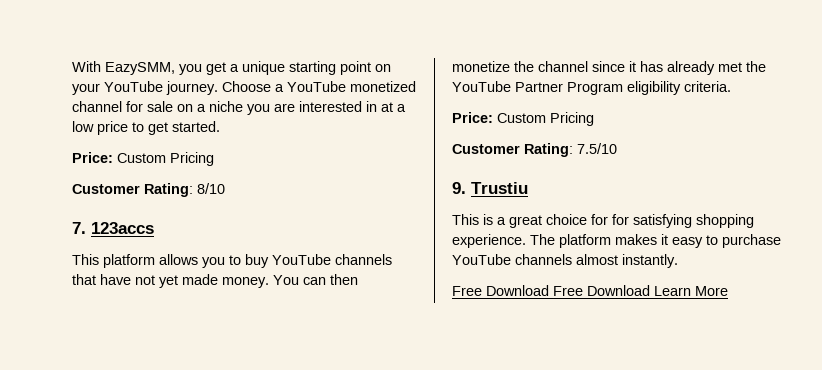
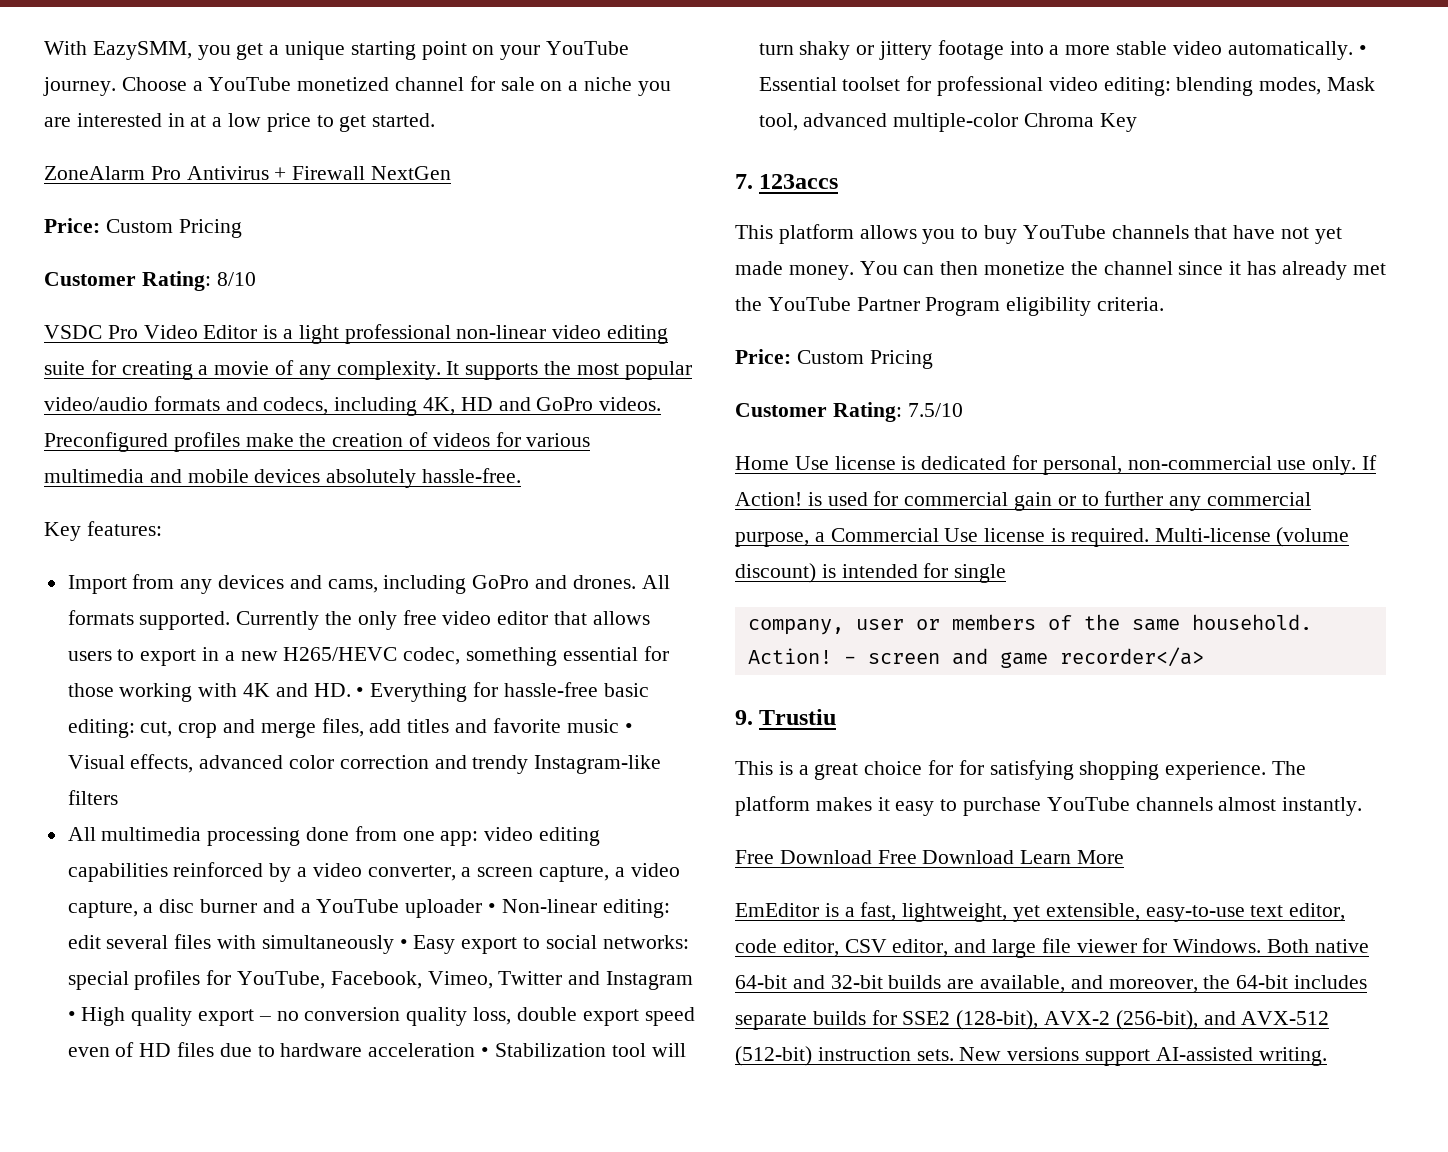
(220, 126) none -> [44,166,452,180] // ZoneAlarm Pro Antivirus + Firewall NextGen
(225, 188) none -> [44,324,669,344] [44,360,692,380] [44,396,662,416] [44,432,591,452] [44,468,522,488] [44,521,162,541] [67,574,670,594] [67,610,650,630] [67,646,669,666] [67,682,649,702] [67,718,633,738] [67,754,662,774] [67,790,118,805] [67,826,601,846] [67,862,680,882] [67,899,670,918] [67,934,689,954] [67,970,694,990] [67,1007,695,1026] [67,1042,686,1057] [758,40,1367,60] [758,76,1376,96] [758,113,1137,132] // VSDC Pro Video Editor is a light professional non-linear video editing suite for creating a movie of any complexity. It supports the most popular video/audio formats and codecs, including 4K, HD and GoPro videos. Preconfigured profiles make the creation of videos for various multimedia and mobile devices absolutely hassle-free. // Key features: // Import from any devices and cams, including GoPro and drones. All formats supported. Сurrently the only free video editor that allows users to export in a new H265/HEVC codec, something essential for those working with 4K and HD. • Everything for hassle-free basic editing: cut, crop and merge files, add titles and favorite music • Visual effects, advanced color correction and trendy Instagram-like filters // All multimedia processing done from one app: video editing capabilities reinforced by a video converter, a screen capture, a video capture, a disc burner and a YouTube uploader • Non-linear editing: edit several files with simultaneously • Easy export to social networks: special profiles for YouTube, Facebook, Vimeo, Twitter and Instagram • High quality export – no conversion quality loss, double export speed even of HD files due to hardware acceleration • Stabilization tool will turn shaky or jittery footage into a more stable video automatically. • Essential toolset for professional video editing: blending modes, Mask tool, advanced multiple-color Chroma Key
(617, 148) none -> [735,455,1378,475] [735,491,1312,511] [735,527,1350,547] [735,563,1007,583] [747,614,1312,635] [747,647,1204,668] // Home Use license is dedicated for personal, non-commercial use only. If Action! is used for commercial gain or to further any commercial purpose, a Commercial Use license is required. Multi-license (volume discount) is intended for single // company, user or members of the same household. Action! - screen and game recorder</a>
(728, 291) none -> [735,902,1346,922] [735,938,1369,958] [735,975,1368,993] [735,1010,1330,1030] [735,1046,1327,1066] // EmEditor is a fast, lightweight, yet extensible, easy-to-use text editor, code editor, CSV editor, and large file viewer for Windows. Both native 64-bit and 32-bit builds are available, and moreover, the 64-bit includes separate builds for SSE2 (128-bit), AVX-2 (256-bit), and AVX-512 (512-bit) instruction sets. New versions support AI-assisted writing.

